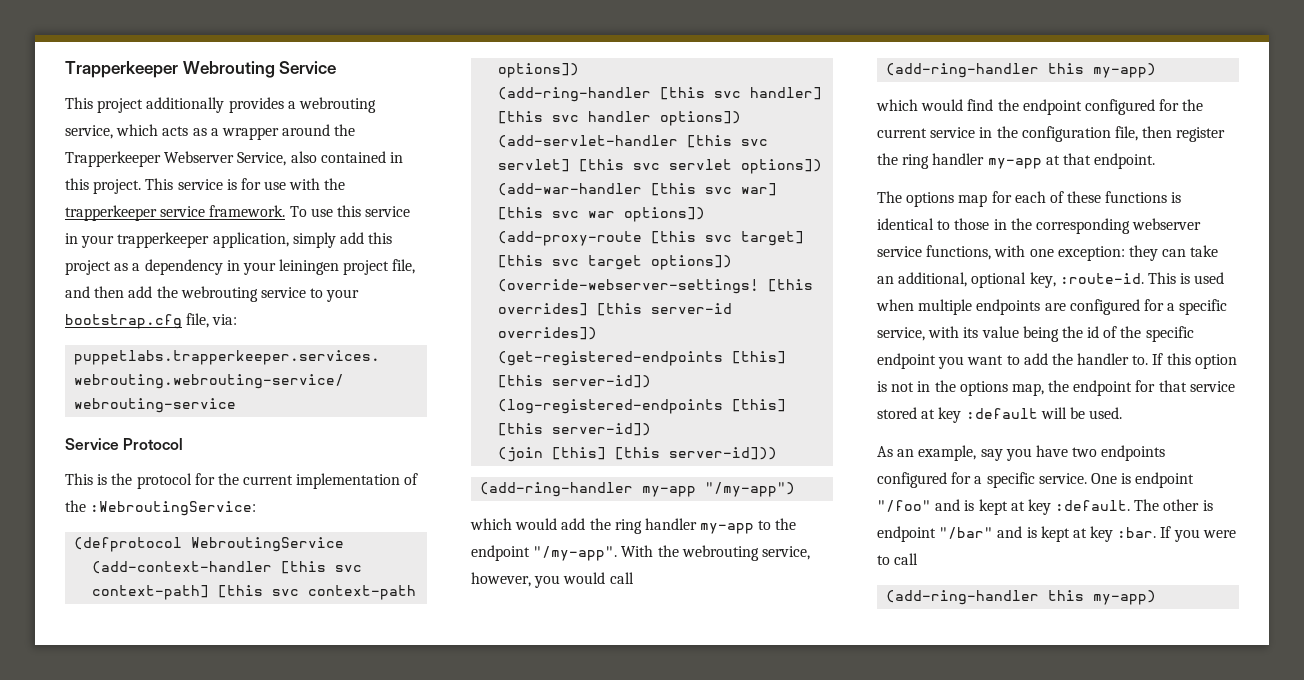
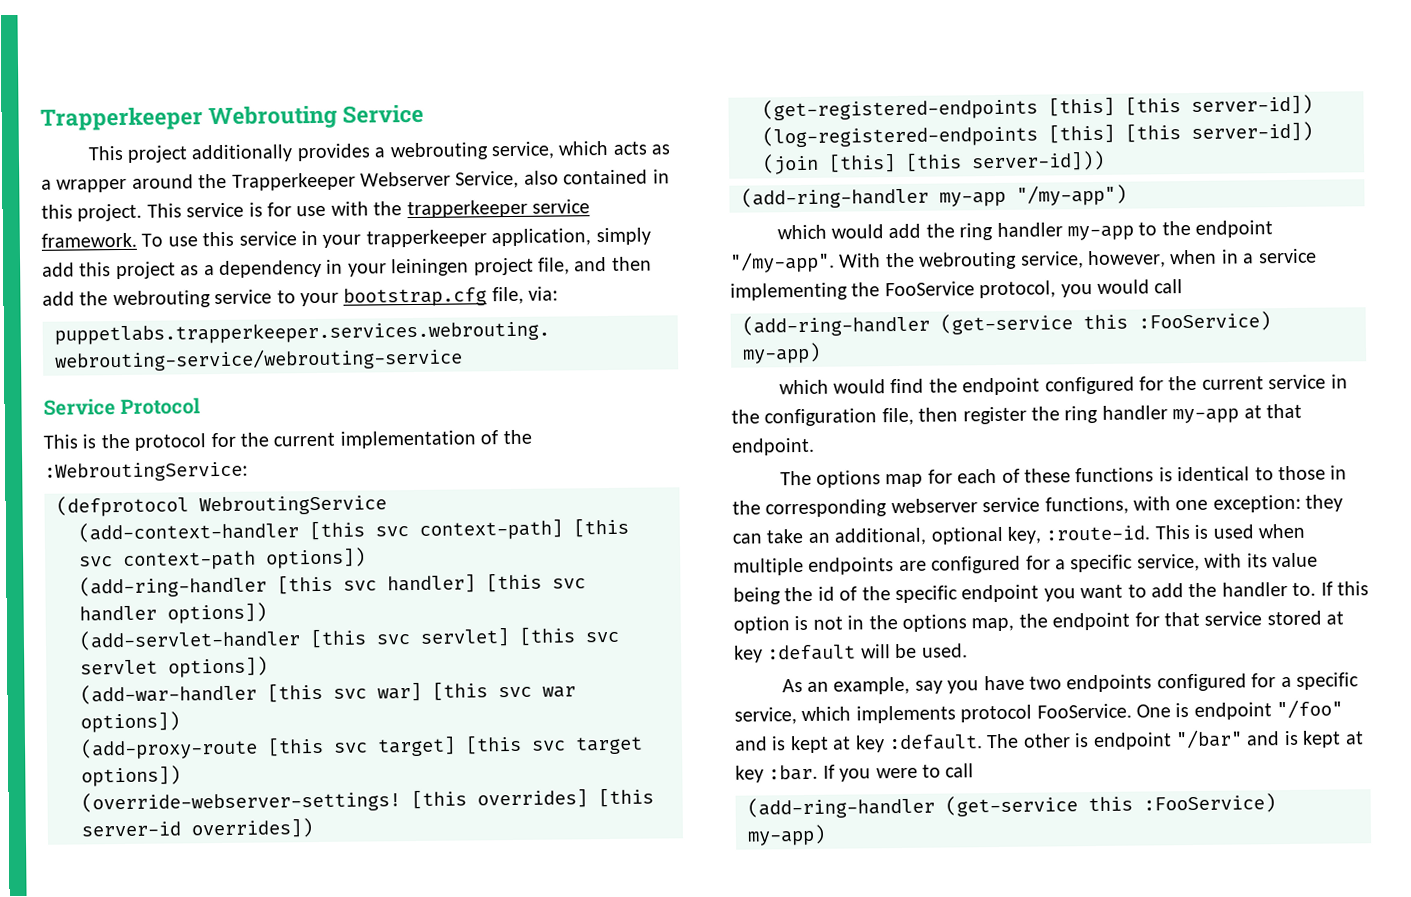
(531, 579) none -> [1169,248,1317,265] [730,280,1057,301] when in a service implementing the FooService protocol,
[1048,63,1085,74] this -> [940,311,1271,335] (get-service this :FooService)
[1038,473,1087,484] service. -> [734,703,1132,725] service, which implements protocol FooService.
[1048,590,1085,601] this -> [945,793,1276,817] (get-service this :FooService)

